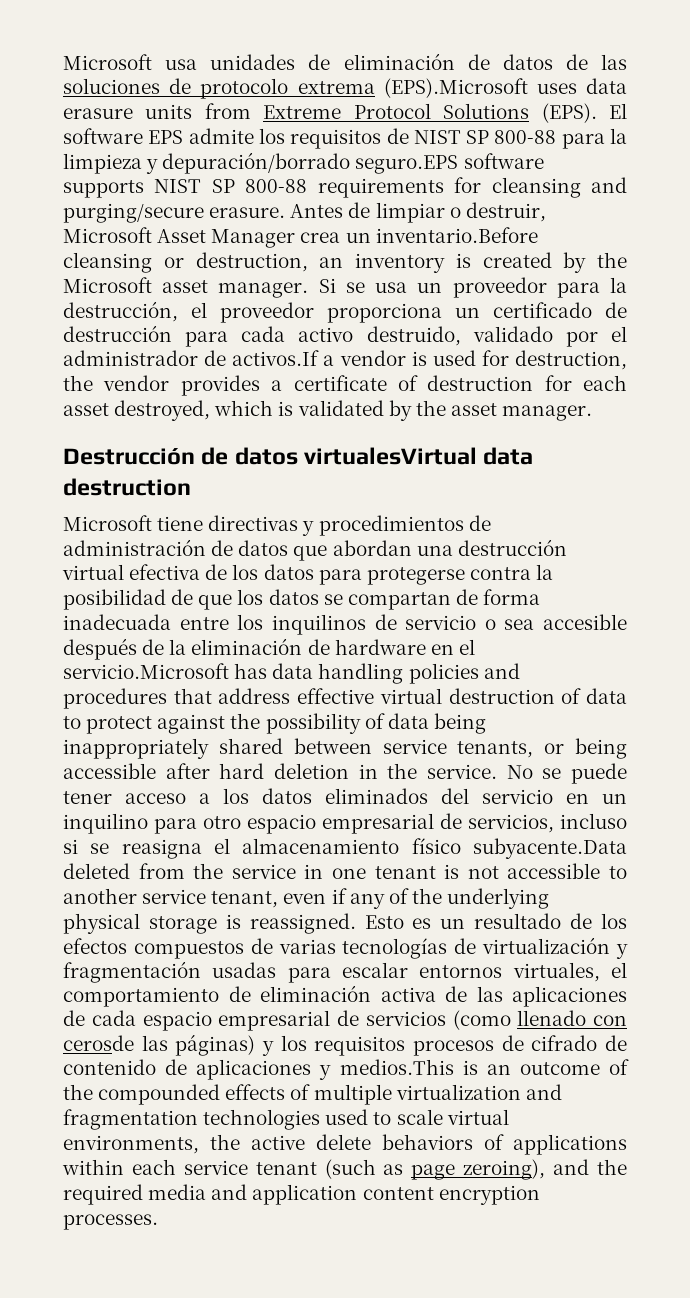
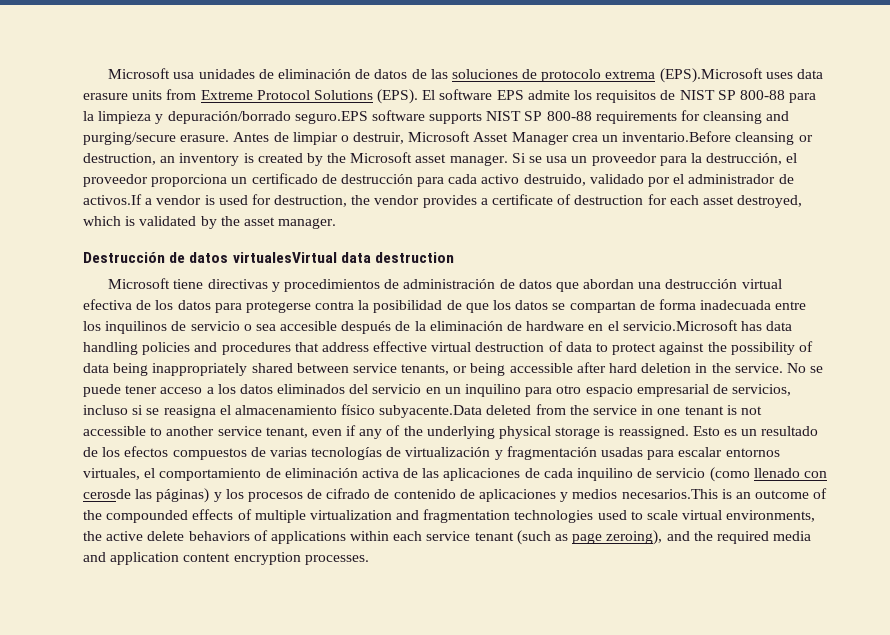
[142,1010,446,1031] espacio empresarial de servicios -> [577,468,706,481] inquilino de servicio
[314,1036,406,1056] requisitos -> (244, 494) none
[339,1059,454,1075] medios.This -> [572,489,718,499] medios necesarios.This

